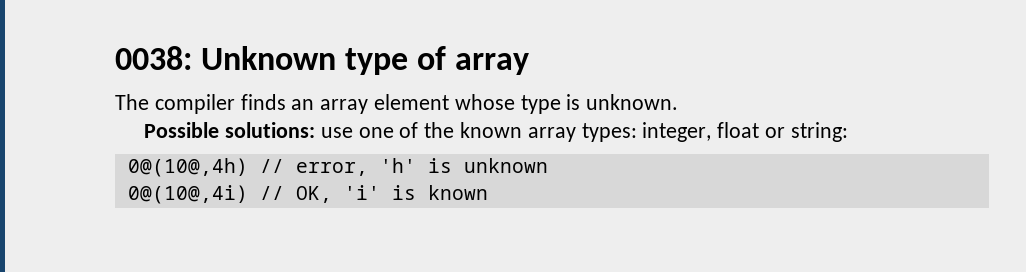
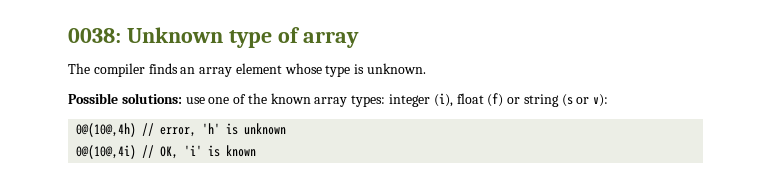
[642,122,848,142] integer, float or string: -> [389,93,609,107] integer (i), float (f) or string (s or v):

